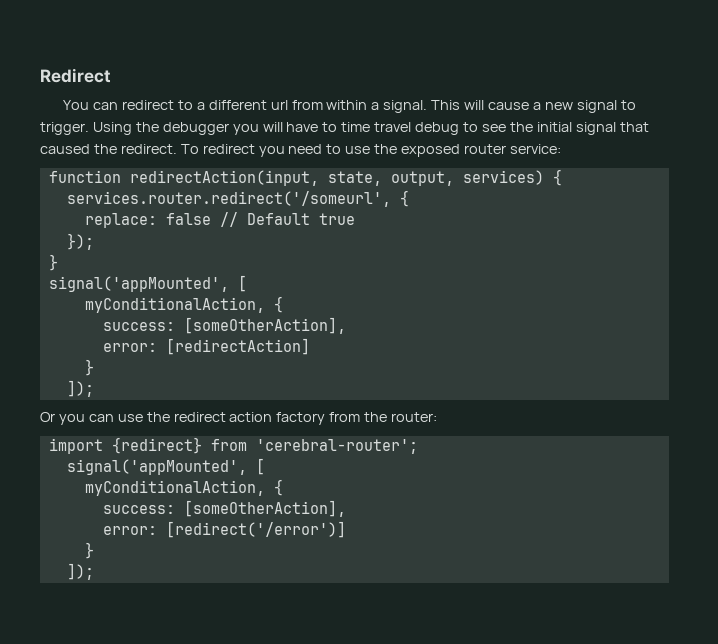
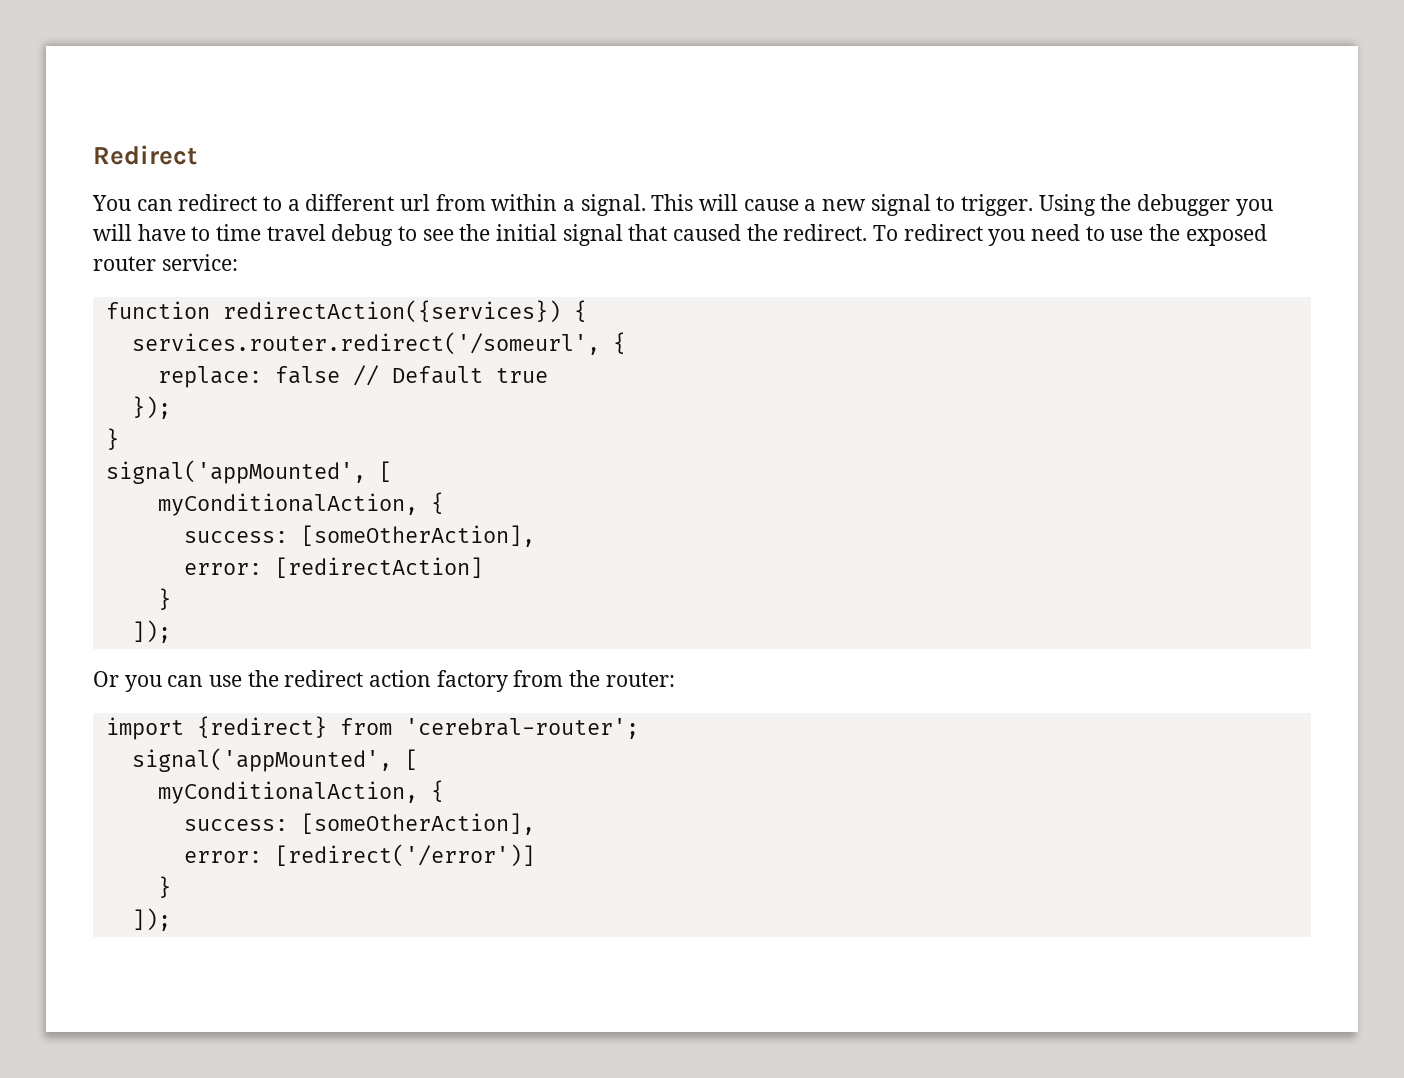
[129,170,544,186] redirectAction(input, state, output, services) -> [222,300,561,323] redirectAction({services})

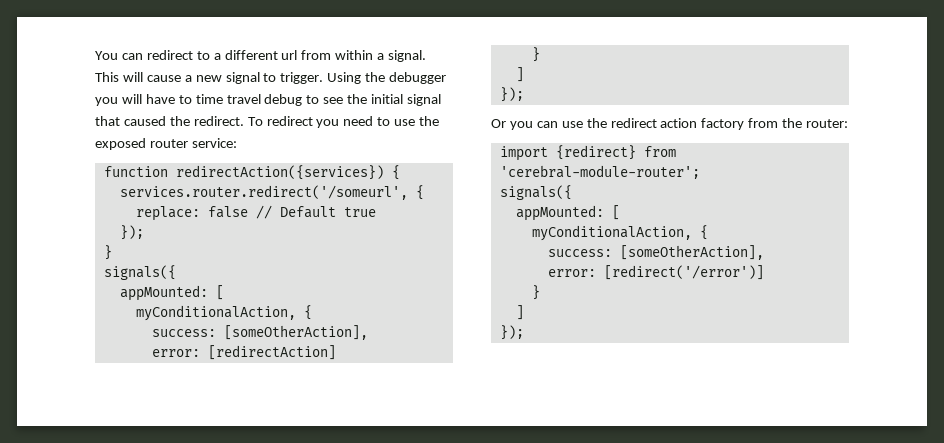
[93,145,197,165] Redirect // -> (95, 55) none
[105,460,366,484] signal('appMounted', -> [103,265,176,280] [119,285,208,301] signals({ // appMounted:
[131,620,171,643] ]); -> [515,67,524,82] [499,87,524,102] ] // });
[404,718,639,739] [131,748,392,772] 'cerebral-router'; // signal('appMounted', -> [499,165,700,179] [499,185,572,200] [515,205,604,221] 'cerebral-module-router'; // signals({ // appMounted:
[131,908,171,931] ]); -> [515,305,524,320] [499,325,524,340] ] // });

